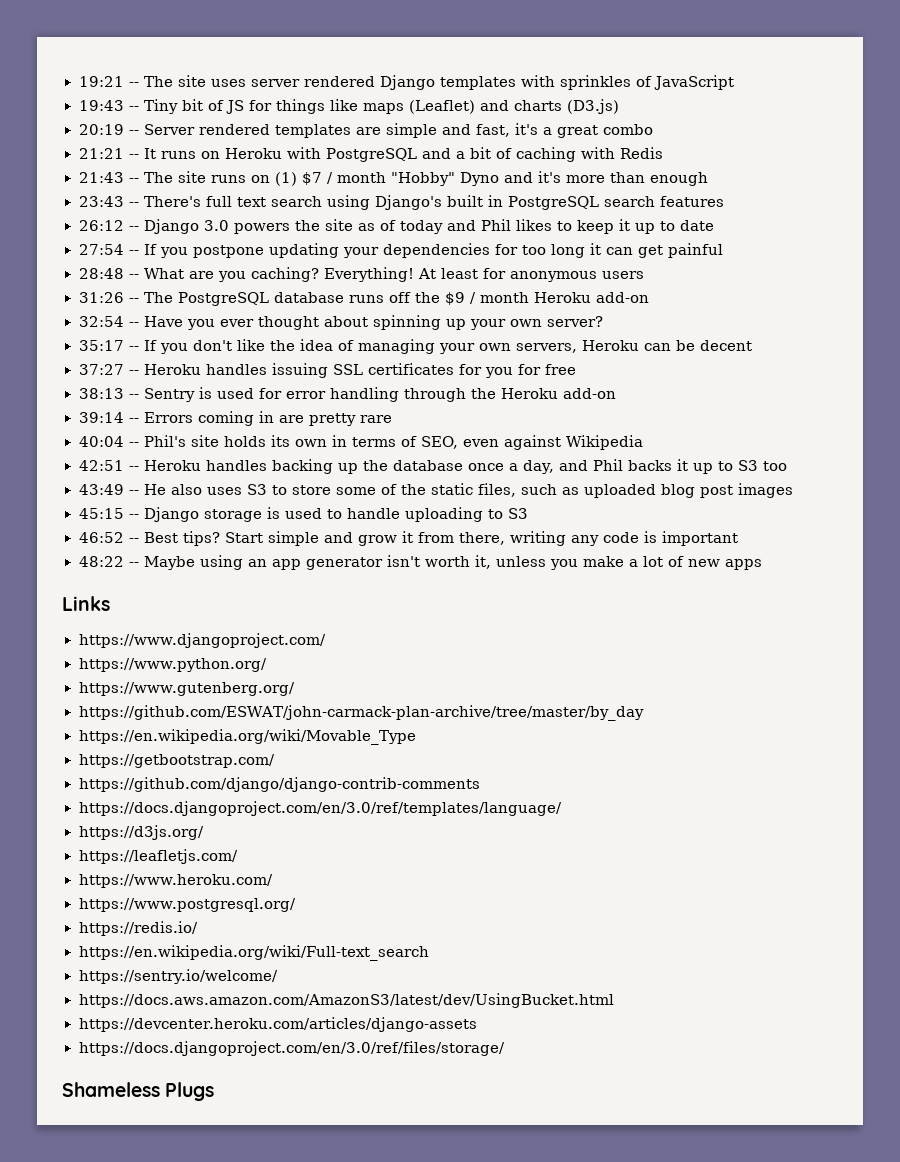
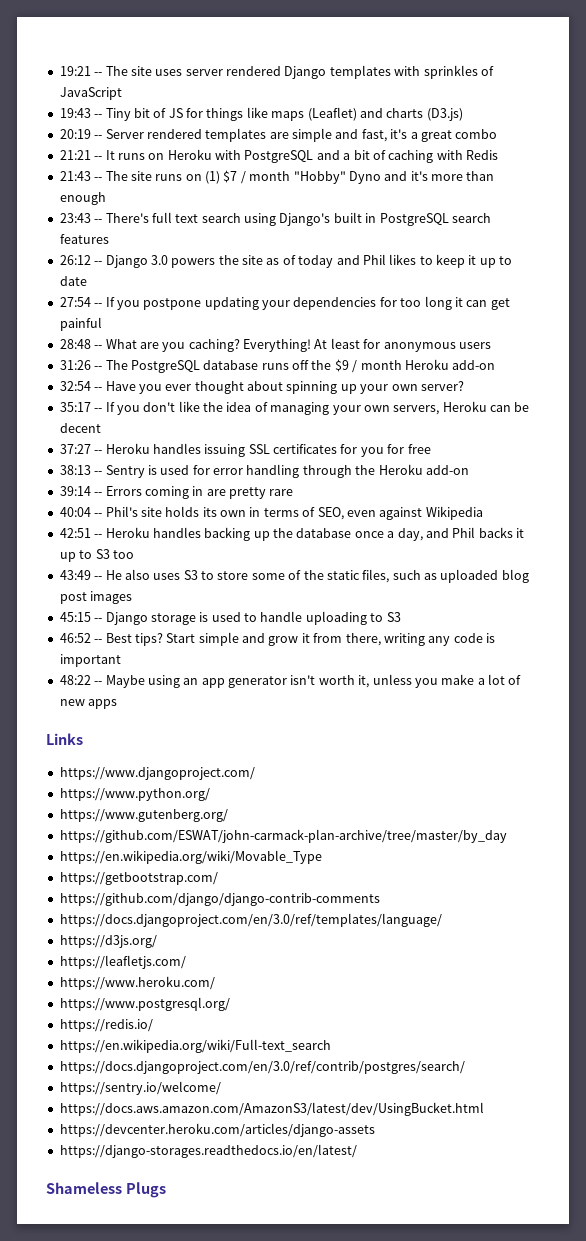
(429, 953) none -> [59,1061,465,1074] // https://docs.djangoproject.com/en/3.0/ref/contrib/postgres/search/
[78,1041,505,1056] https://docs.djangoproject.com/en/3.0/ref/files/storage/ -> [59,1144,357,1158] https://django-storages.readthedocs.io/en/latest/

